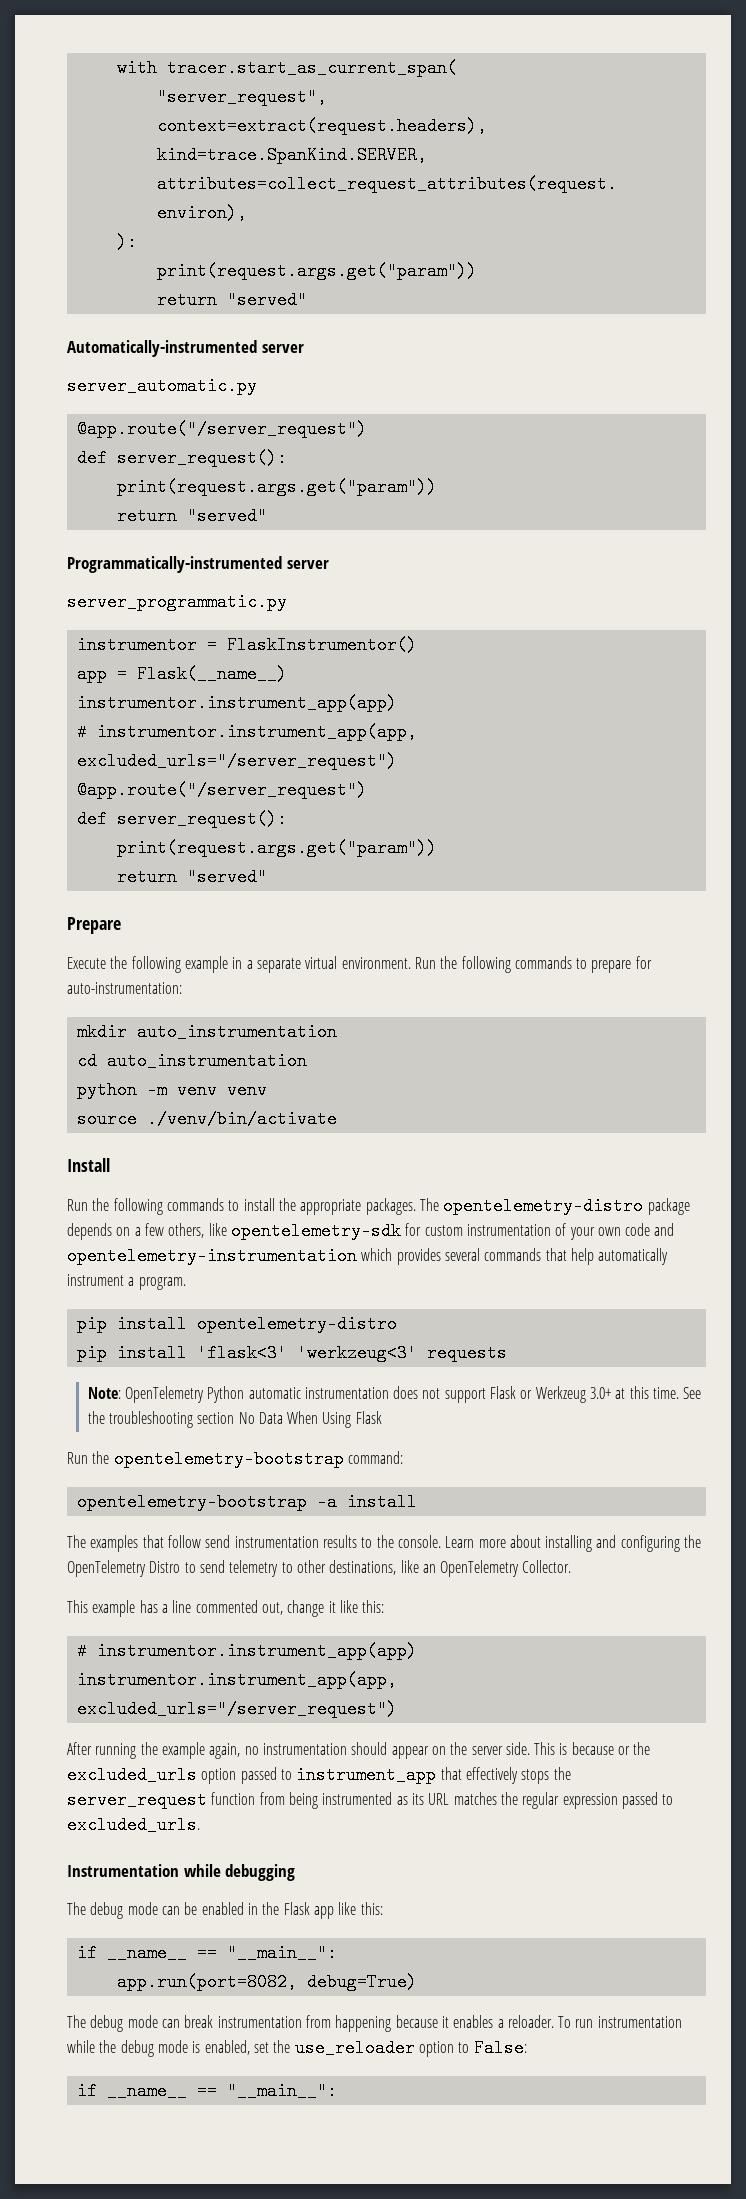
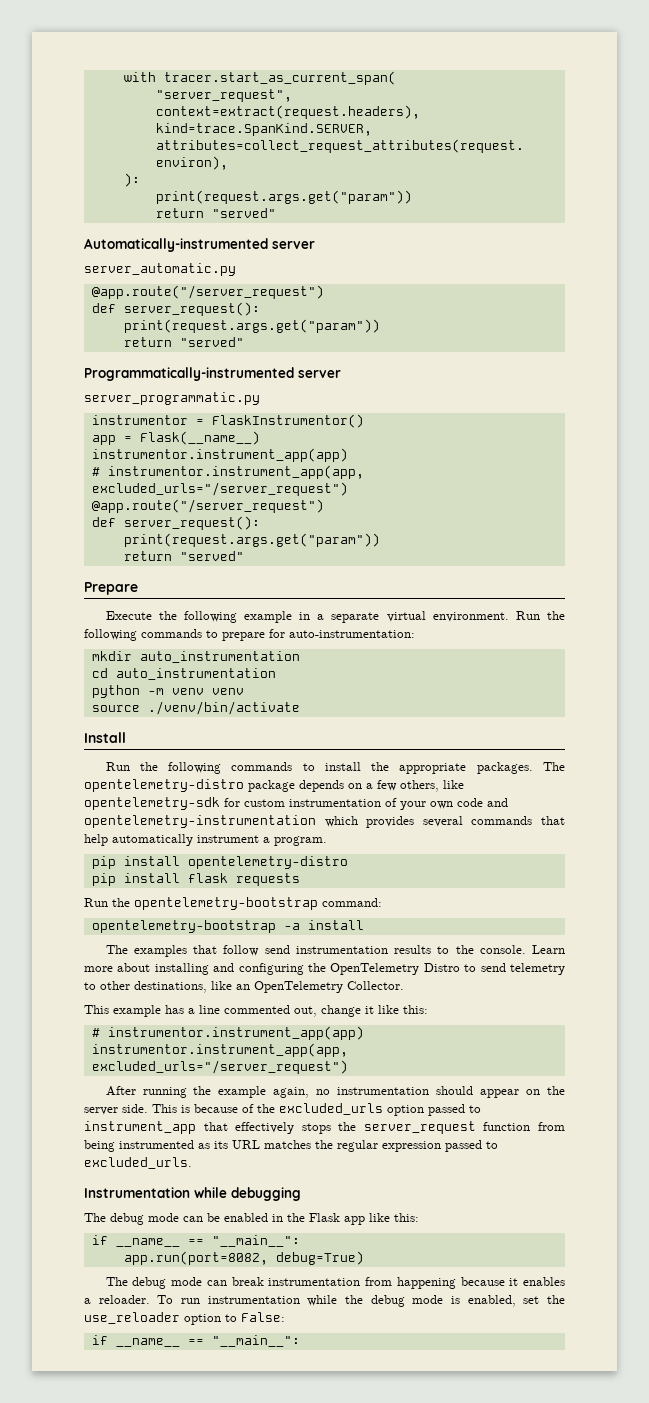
[196,1344,417,1362] 'flask<3' 'werkzeug<3' -> [187,873,228,883] flask
[87,1386,702,1403] [87,1411,382,1428] // Note: OpenTelemetry Python automatic instrumentation does not support Flask or Werkzeug 3.0+ at this time. See the troubleshooting section No Data When Using Flask -> (300, 879) none
[618,1746,631,1755] or -> [242,1104,254,1113] of

